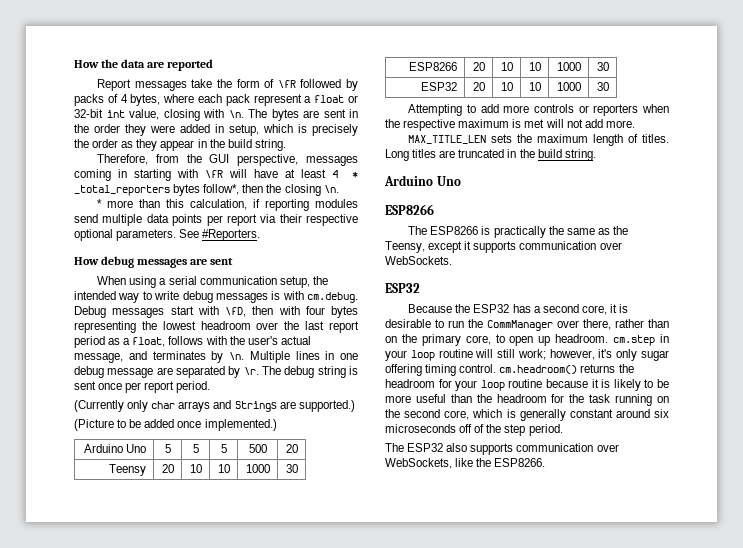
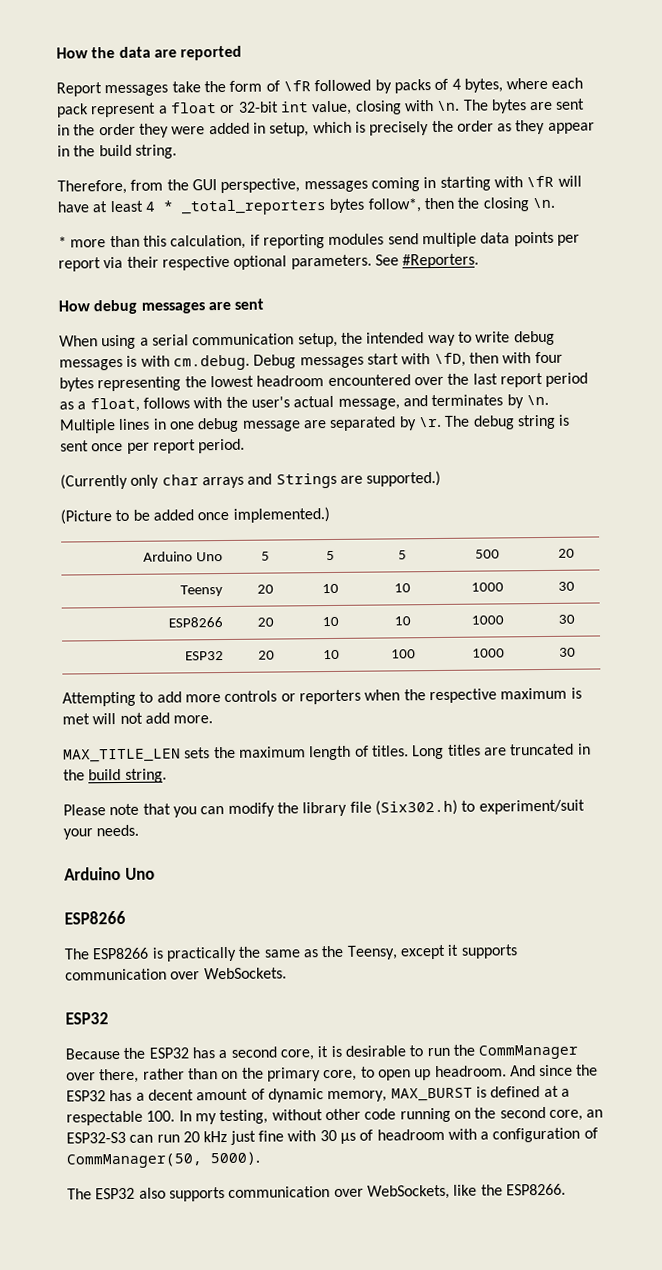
(251, 325) none -> [327,374,411,387] encountered
[528,82,541,91] 10 -> [391,649,416,659] 100
(596, 155) none -> [63,799,585,818] [63,824,140,840] // Please note that you can modify the library file (Six302.h) to experiment/suit your needs.
[613,334,669,346] [385,349,669,361] [385,364,634,376] [385,379,669,391] [385,394,611,403] cm.step in your loop routine will still work; however, it's only sugar offering timing control. cm.headroom() returns the headroom for your loop routine because it is likely to be more useful than the headroom for the task -> [509,1064,599,1077] [66,1085,570,1103] [66,1108,397,1126] And since the ESP32 has a decent amount of dynamic memory, MAX_BURST is defined at a respectable 100. In my testing, without other code
[472,409,669,421] [385,424,563,436] which is generally constant around six microseconds off of the step period. -> [586,1109,604,1118] [66,1127,598,1145] [66,1151,260,1169] an ESP32-S3 can run 20 kHz just fine with 30 μs of headroom with a configuration of CommManager(50, 5000).

